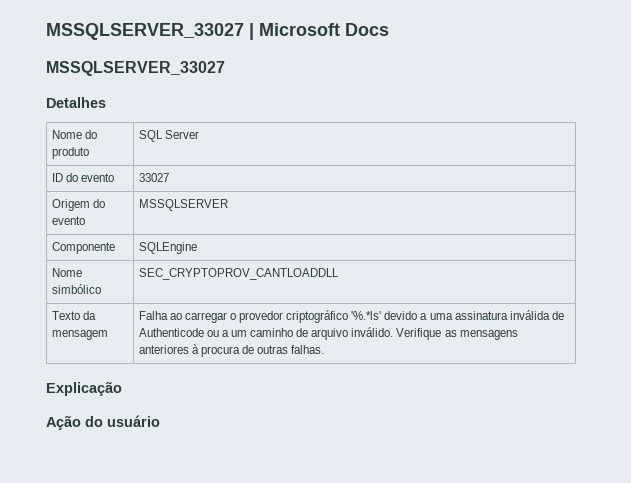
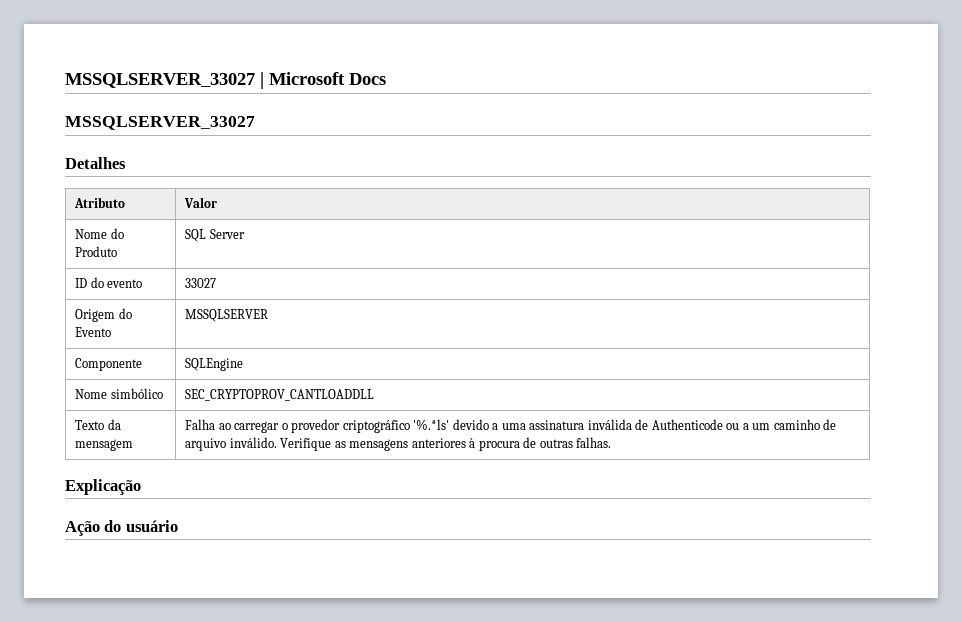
(106, 102) none -> [74,197,126,208] [184,197,218,208] // Atributo | Valor
[51,147,89,159] produto -> [75,246,118,257] Produto
[51,216,85,225] evento -> [75,327,112,337] Evento

